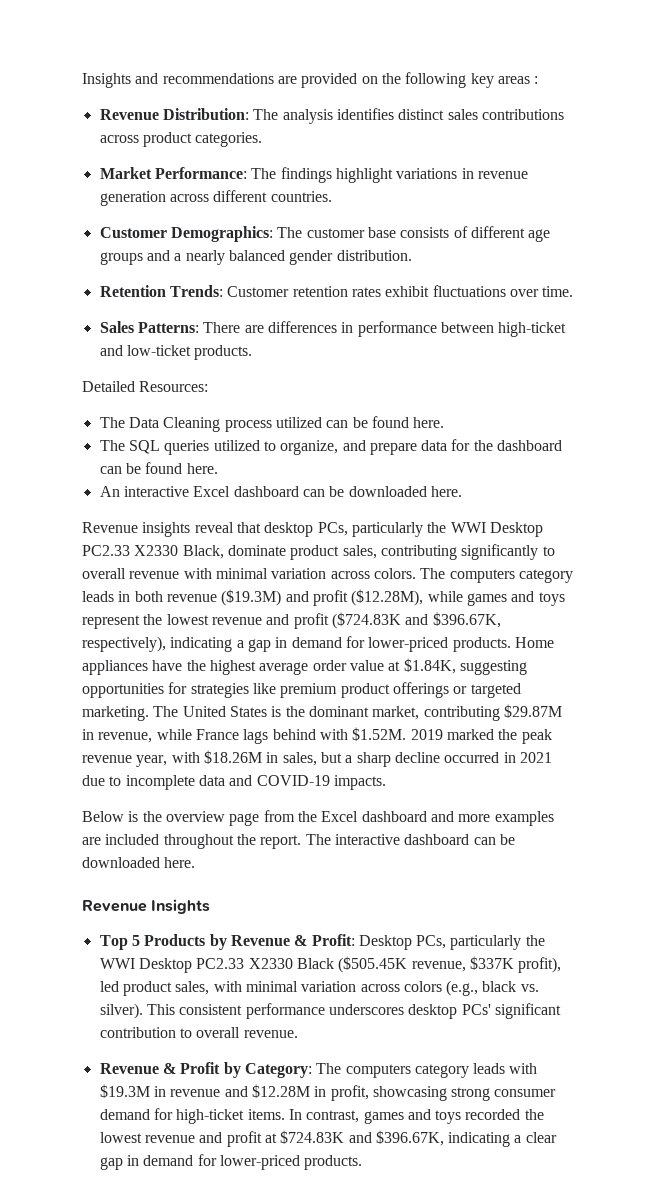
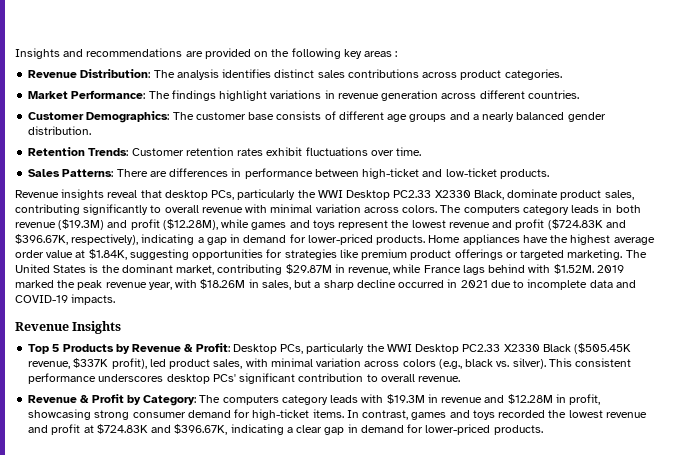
[82,381,209,392] [99,416,445,432] [99,439,563,455] [99,462,218,474] [99,486,462,497] // Detailed Resources: // The Data Cleaning process utilized can be found here. // The SQL queries utilized to organize, and prepare data for the dashboard can be found here. // An interactive Excel dashboard can be downloaded here. -> (549, 174) none
[82,810,554,826] [82,834,515,849] [82,857,196,868] // Below is the overview page from the Excel dashboard and more examples are included throughout the report. The interactive dashboard can be downloaded here. -> (116, 299) none

